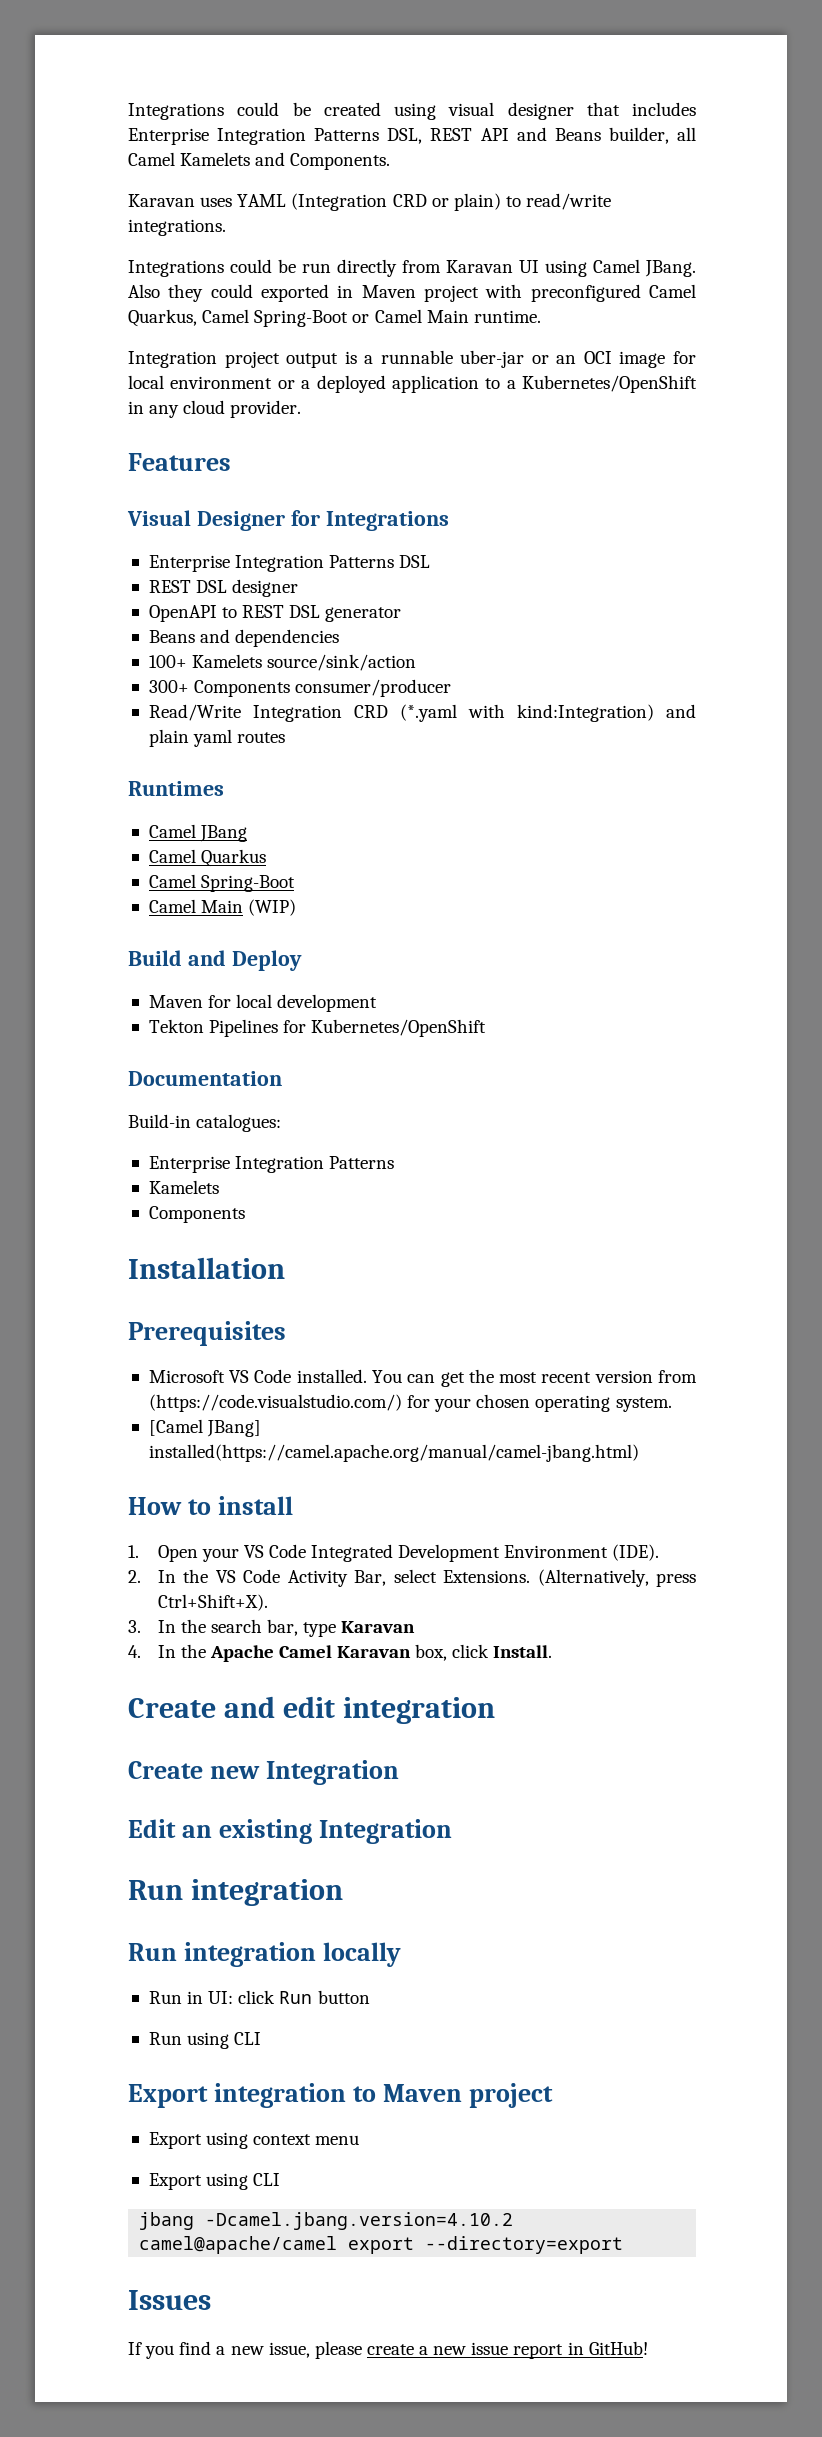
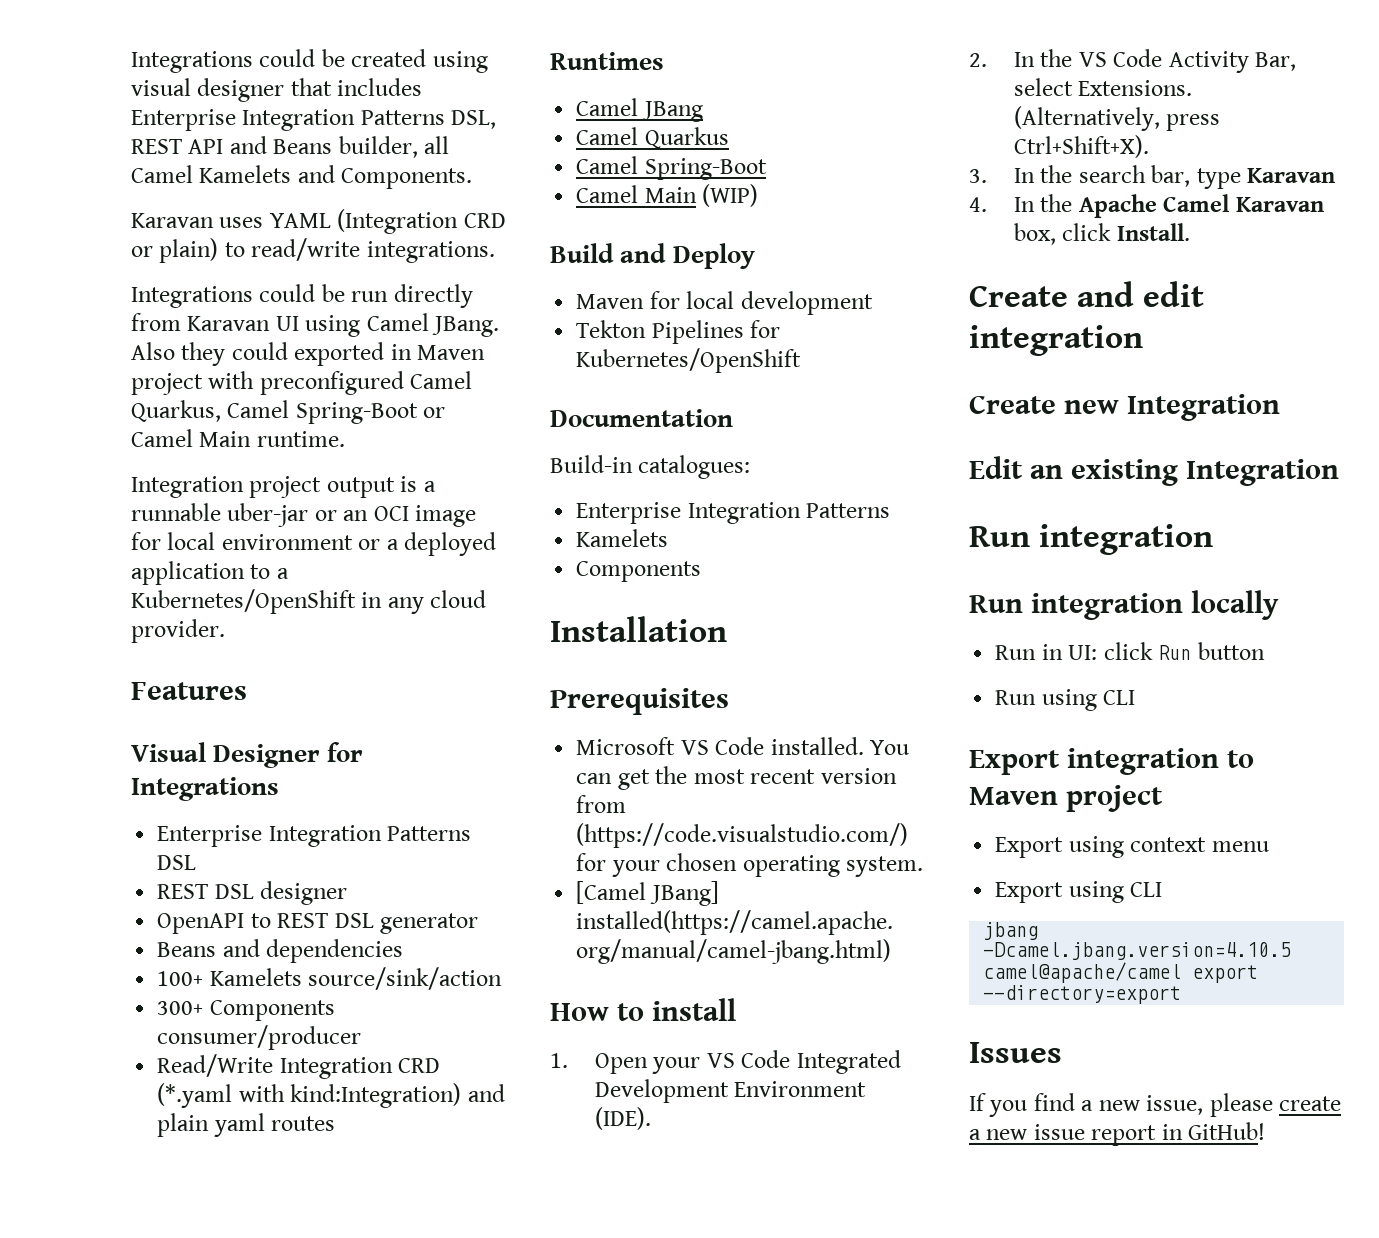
[205,2212,514,2230] -Dcamel.jbang.version=4.10.2 -> [983,942,1292,960] -Dcamel.jbang.version=4.10.5

